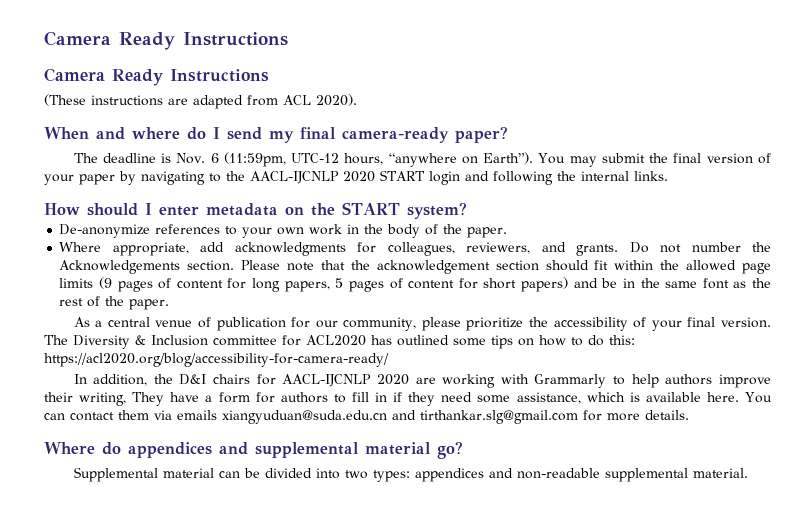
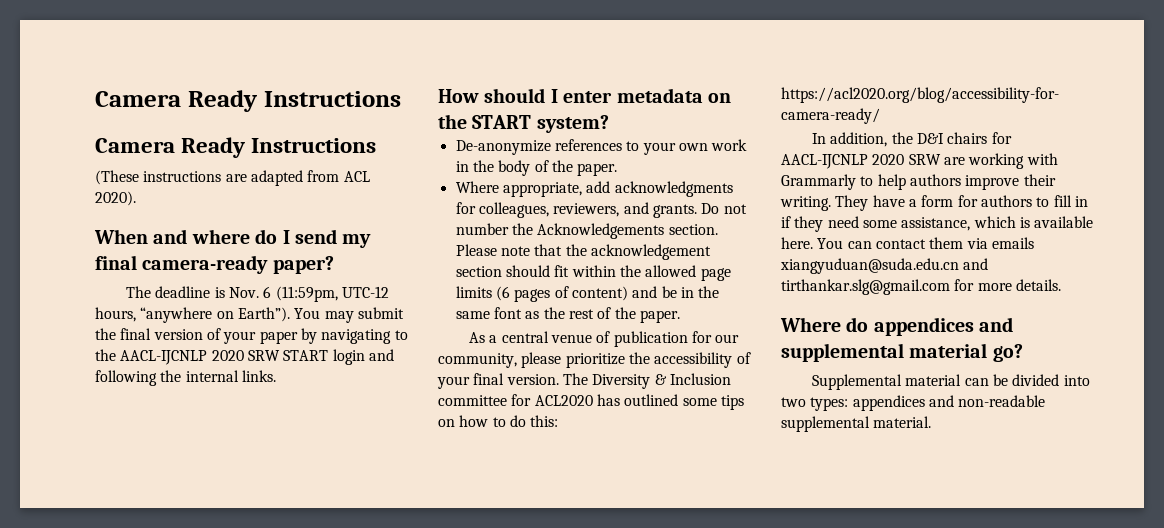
(375, 176) none -> [247,350,280,361] SRW
[99,277,569,292] (9 pages of content for long papers, 5 pages of content for short papers) -> [495,286,628,302] (6 pages of content)
(409, 379) none -> [908,154,941,165] SRW
[79,392,127,406] writing, -> [780,196,831,211] writing.

